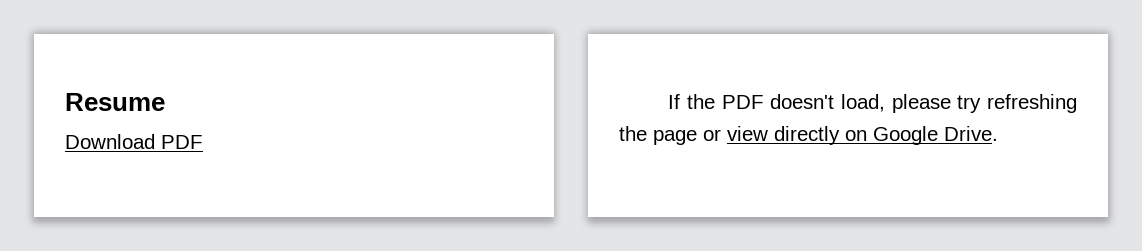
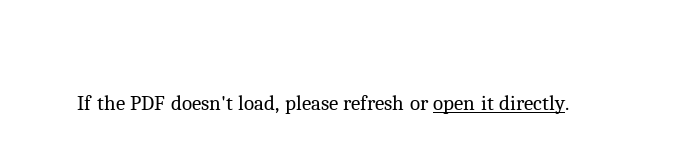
[65,93,165,111] [65,134,203,149] Resume // Download PDF // -> (77, 102) none
[957,94,1077,113] [619,126,998,145] try refreshing the page or view directly on Google Drive. -> [343,95,570,114] refresh or open it directly.

